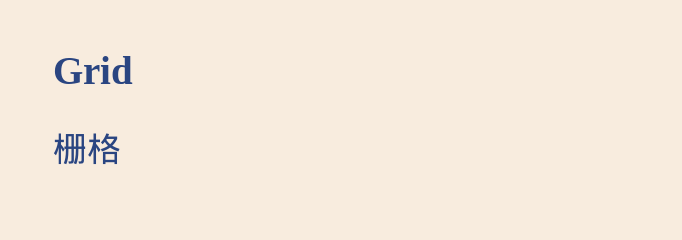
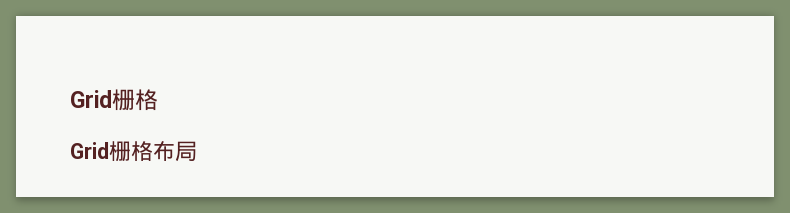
[53,56,133,84] [53,133,121,165] Grid // 栅格 -> [70,89,158,111] [70,141,197,162] Grid栅格 // Grid栅格布局

